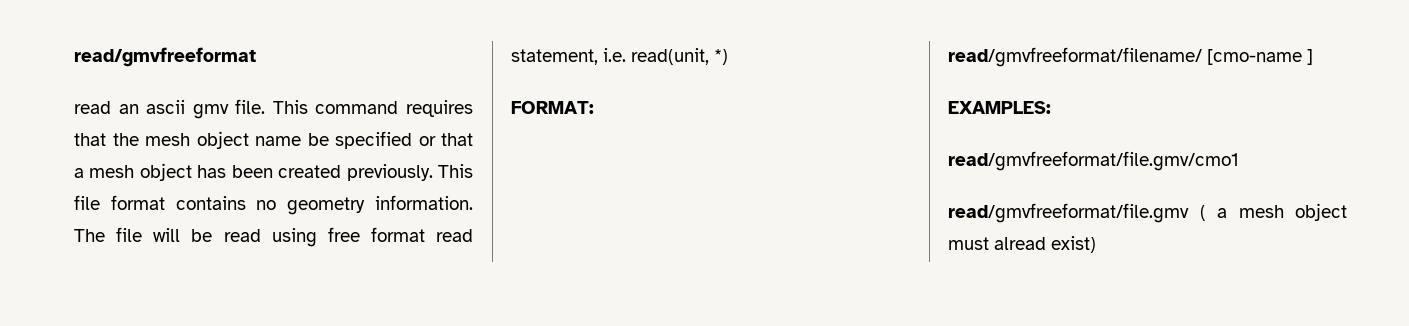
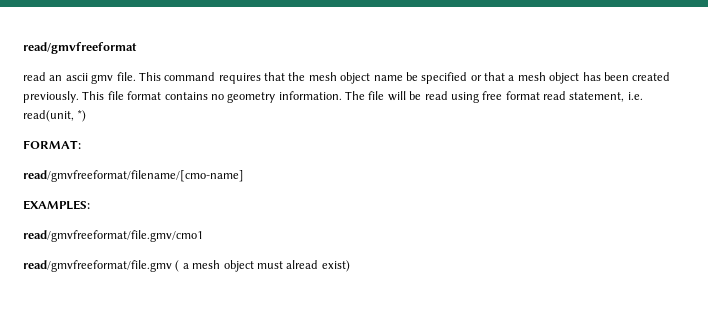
[948,47,1314,67] read/gmvfreeformat/filename/ [cmo-name ] -> [23,170,244,182] read/gmvfreeformat/filename/[cmo-name]

